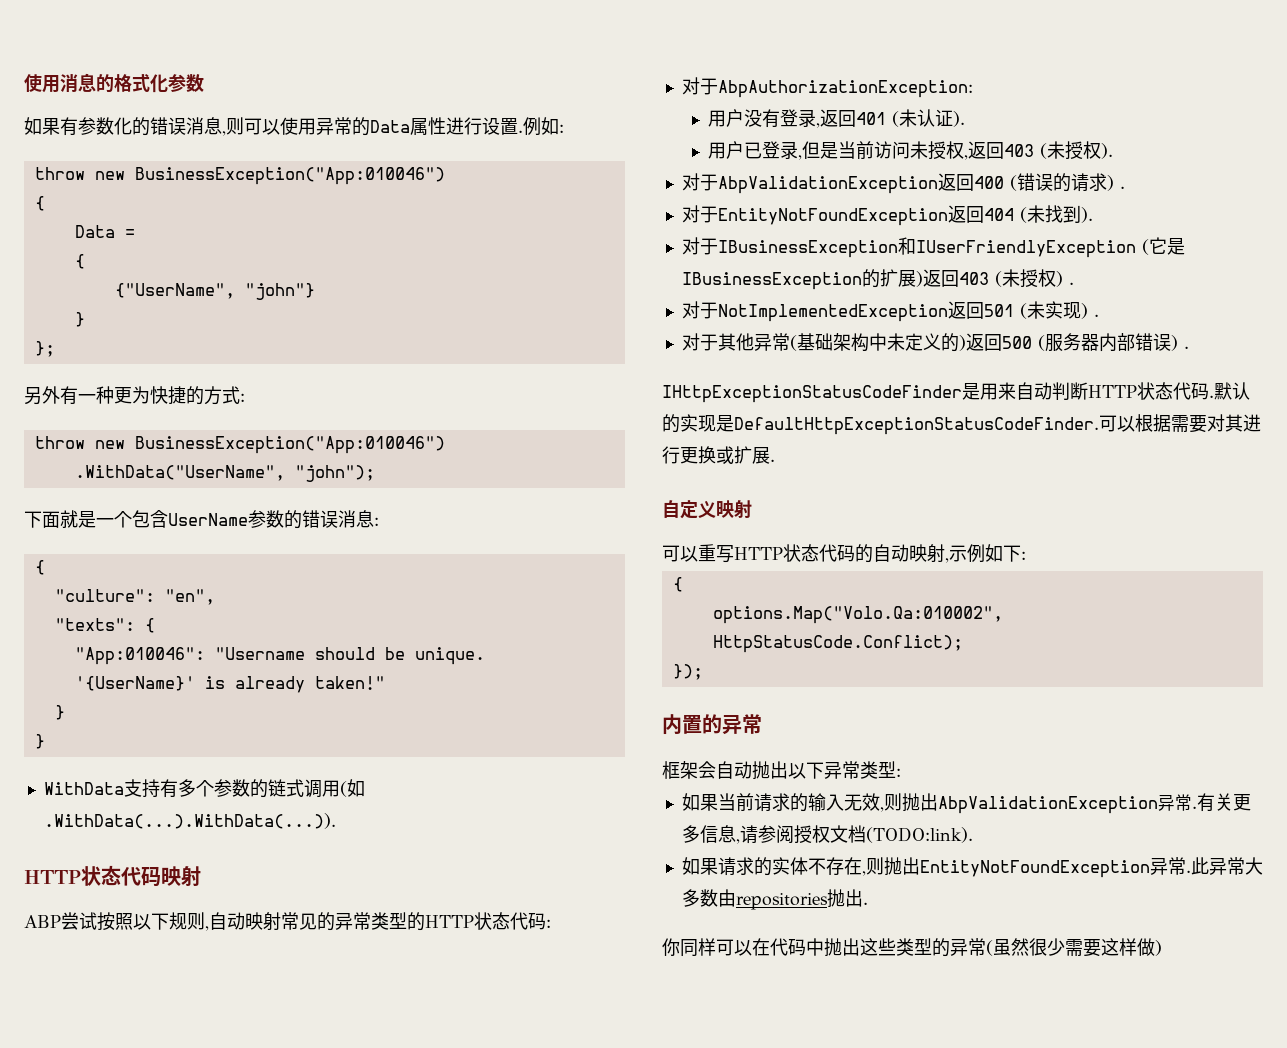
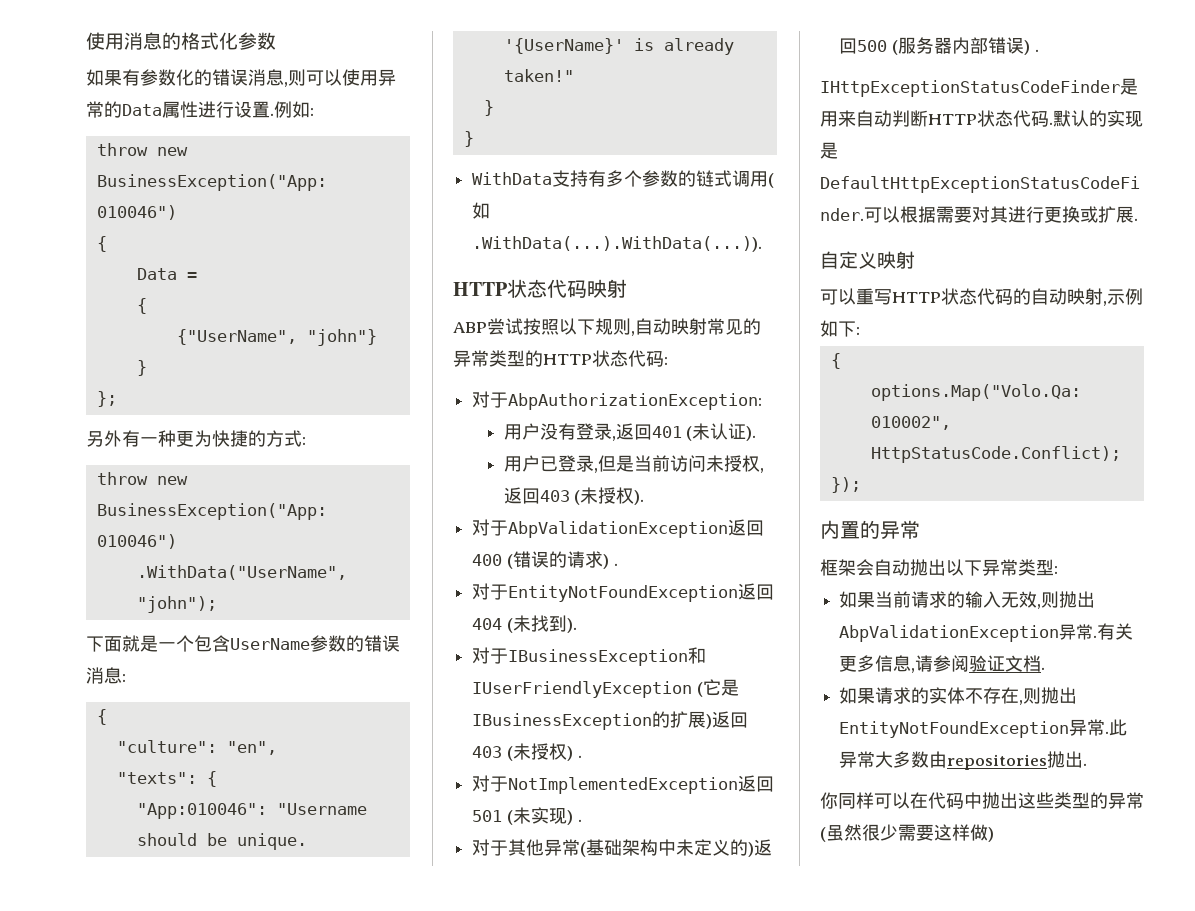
[793,825,973,844] 授权文档(TODO:link). -> [969,655,1046,672] 验证文档.

